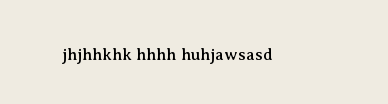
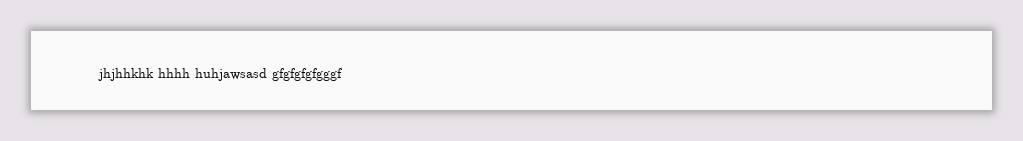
(273, 56) none -> [272,68,342,81] gfgfgfgfgggf

